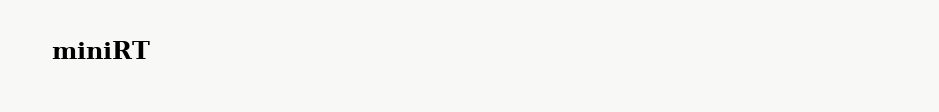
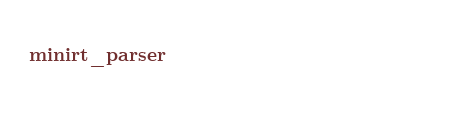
[52,41,150,59] miniRT -> [29,48,166,67] minirt_parser

